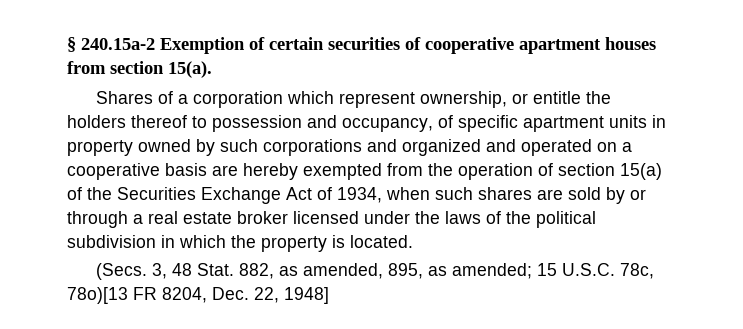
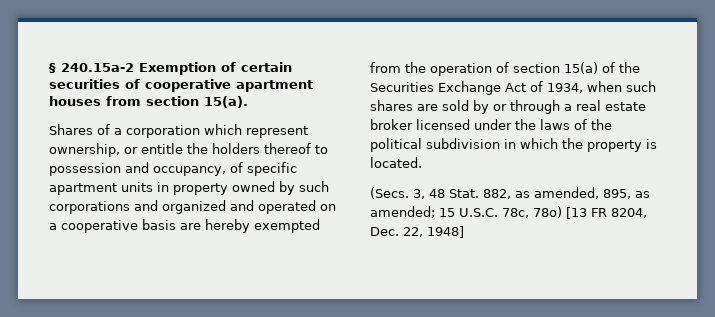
[67,287,128,304] 78o)[13 -> [533,206,587,219] 78o) [13

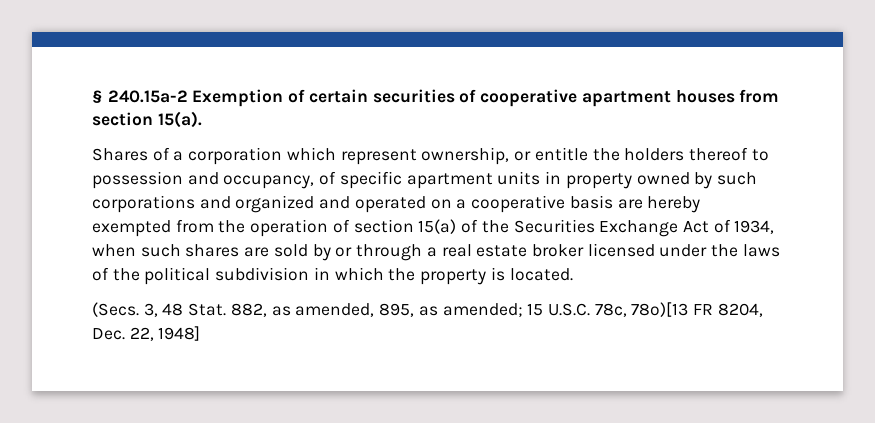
[533,206,587,219] 78o) [13 -> [631,302,689,317] 78o)[13

